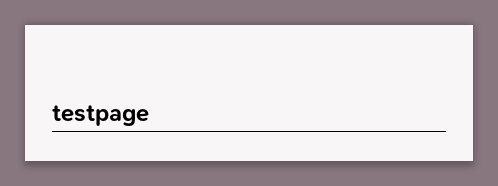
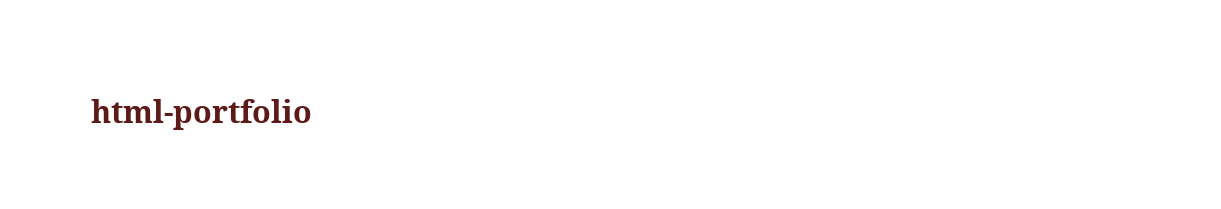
[52,105,149,126] testpage -> [91,99,312,130] html-portfolio

